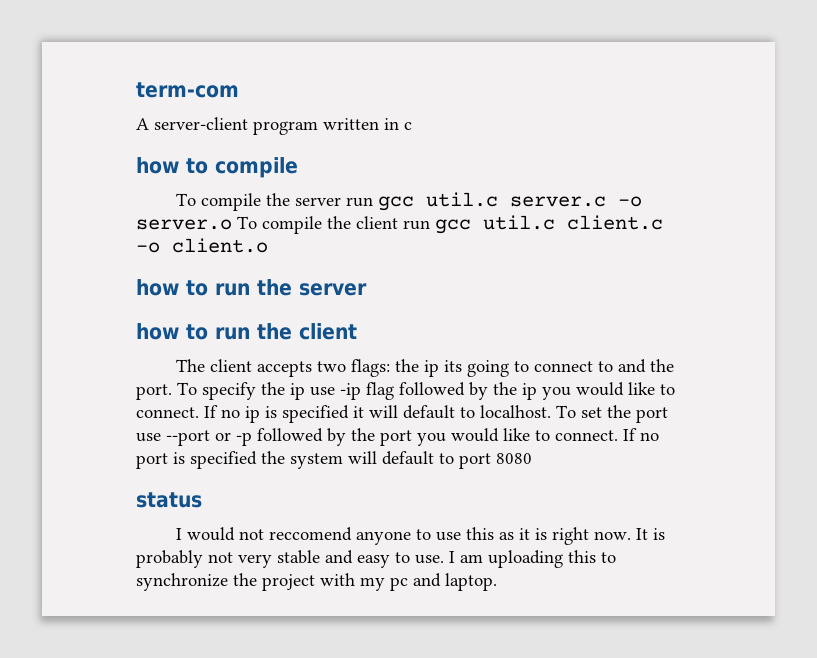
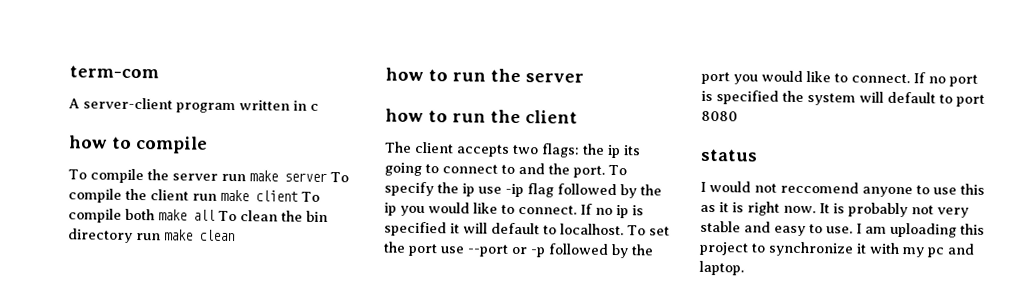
[378,192,643,211] [136,219,232,230] gcc util.c server.c -o server.o -> [248,170,327,182] make server
[435,215,663,234] [136,238,268,253] gcc util.c client.c -o client.o -> [220,189,320,202] [68,208,328,223] [68,228,235,243] make client To compile both make all To clean the bin directory run make clean
(596, 556) none -> [699,241,749,256] project
[233,573,315,591] the project -> [856,243,867,254] it

